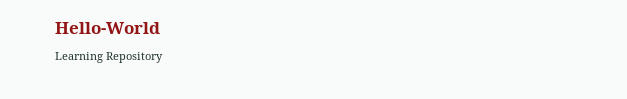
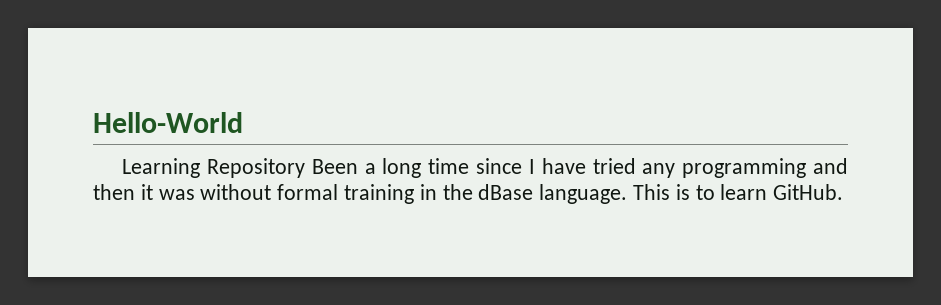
(163, 57) none -> [311,158,848,178] [93,184,844,204] Been a long time since I have tried any programming and then it was without formal training in the dBase language. This is to learn GitHub.

